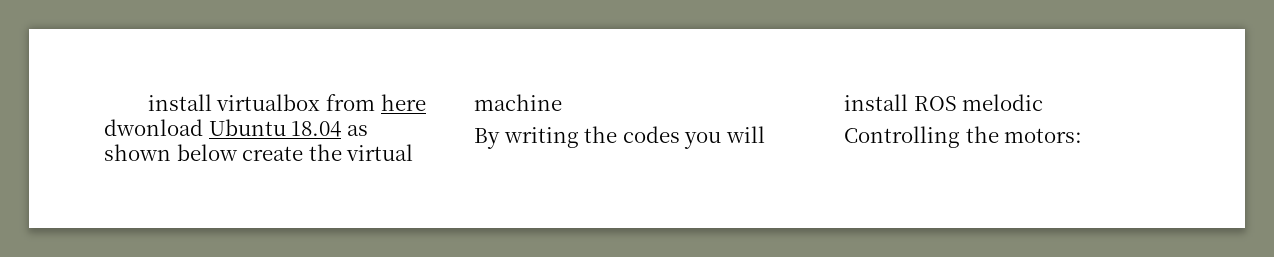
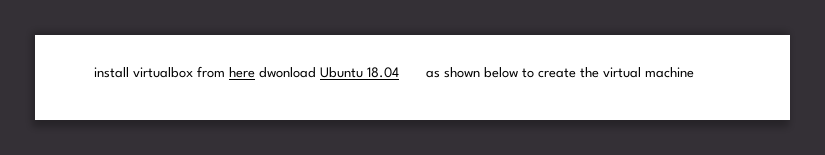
(238, 152) none -> [522,68,534,78] to
[474,126,765,149] [844,94,1044,111] [844,126,1083,148] // By writing the codes you will install ROS melodic // Controlling the motors: -> (694, 72) none

